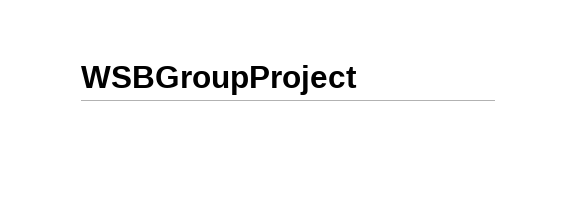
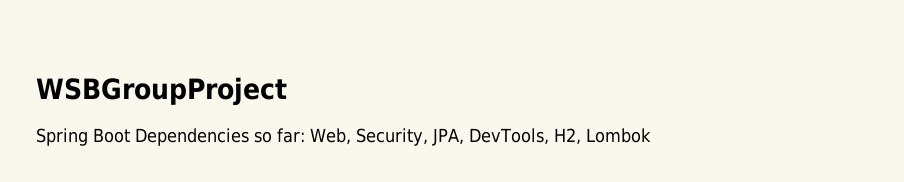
(357, 80) none -> [36,128,651,146] // Spring Boot Dependencies so far: Web, Security, JPA, DevTools, H2, Lombok

